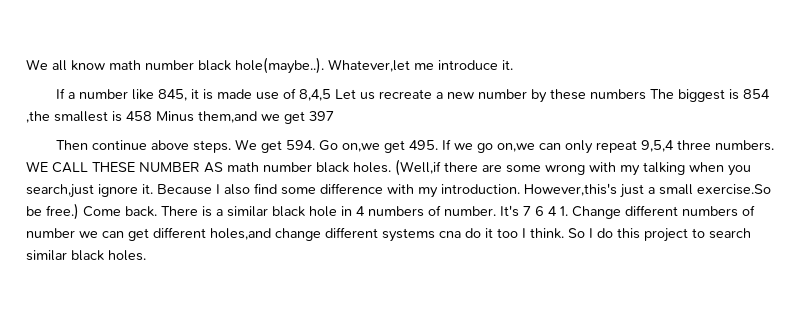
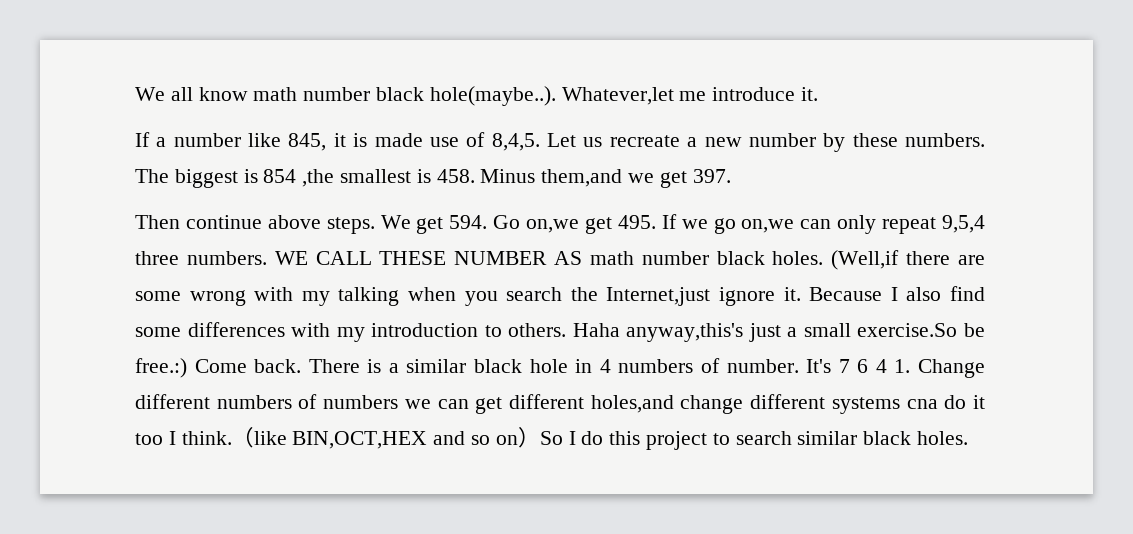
[299,89,332,101] 8,4,5 -> [491,133,540,151] 8,4,5.
[590,89,647,100] numbers -> [904,133,985,147] numbers.
[126,111,152,121] 458 -> [436,169,475,183] 458.
[309,111,334,121] 397 -> [692,169,731,183] 397.
[26,184,94,198] search,just -> [506,287,711,306] search the Internet,just
[320,183,617,198] difference with my introduction. However,this's -> [187,322,744,342] differences with my introduction to others. Haha anyway,this's
[46,203,79,220] free.) -> [135,358,187,378] free.:)
[26,228,75,238] number -> [323,395,399,409] numbers
(564, 233) none -> [231,427,540,449] （like BIN,OCT,HEX and so on）

